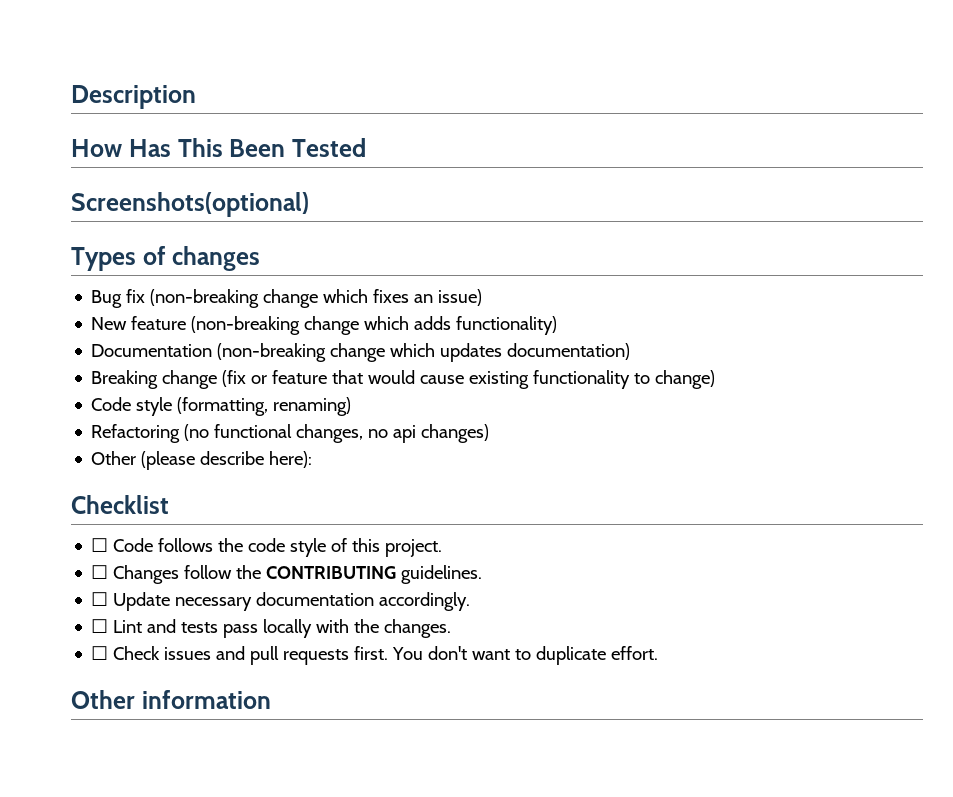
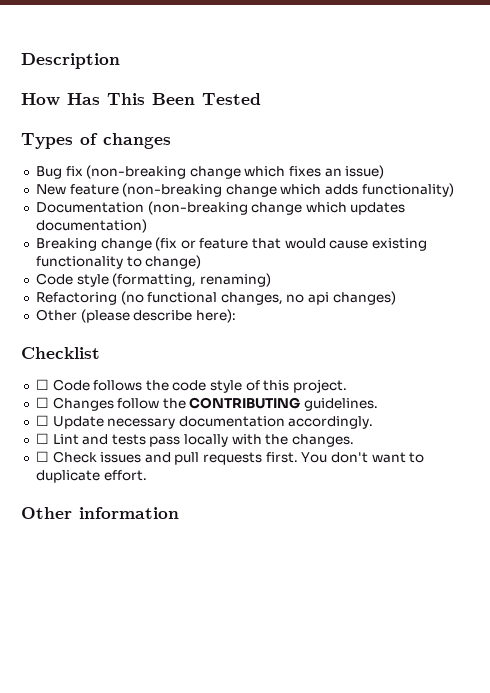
[71,192,309,217] // Screenshots(optional) -> (261, 99) none

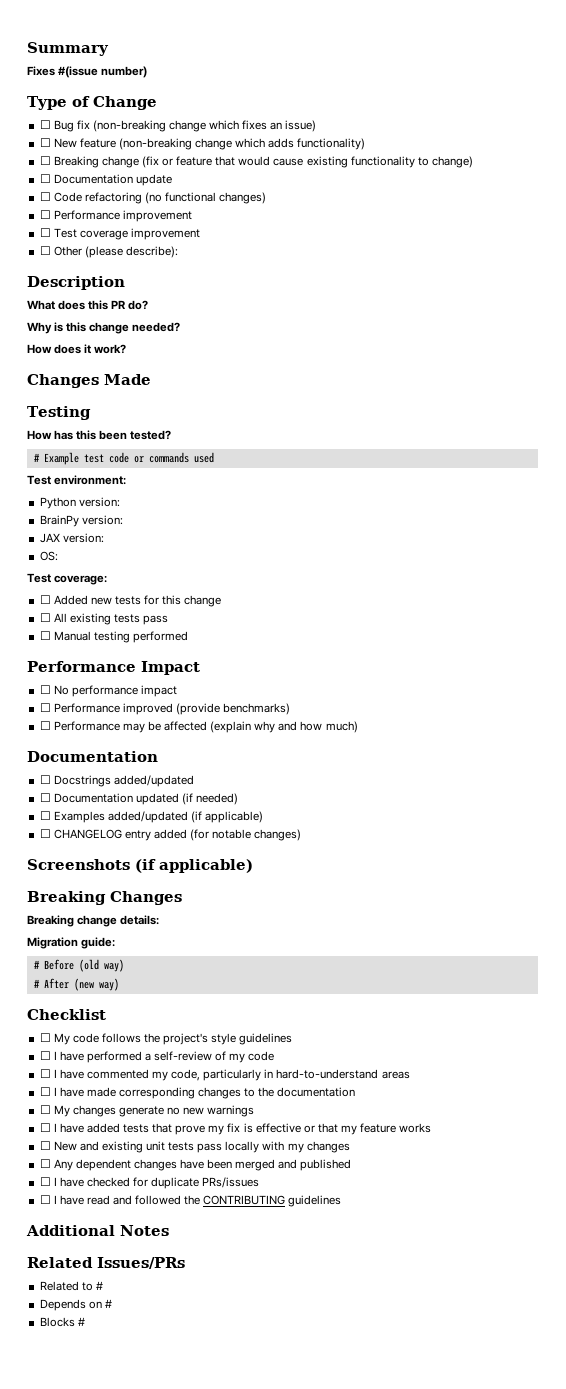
[21,53,120,69] [21,93,261,106] [21,133,171,149] Description // How Has This Been Tested // Types of changes // -> [27,42,109,56] [27,66,148,78] [27,96,157,110] [39,120,51,129] Summary // Fixes #(issue number) // Type of Change // ☐
(385, 172) none -> [39,138,51,147] ☐
[35,201,406,215] [35,219,147,233] Documentation (non-breaking change which updates documentation) // -> [39,156,51,165] ☐
[35,273,271,287] [35,291,396,305] [35,309,236,323] [21,347,100,359] [35,379,348,393] [35,397,379,411] [35,415,374,429] [35,433,109,445] Code style (formatting, renaming) // Refactoring (no functional changes, no api changes) // Other (please describe here): // Checklist // ☐ Code follows the code style of this project. // ☐ Changes follow the CONTRIBUTING guidelines. // ☐ Update necessary documentation accordingly. // ☐ Lint and -> [39,174,172,186] [39,192,267,204] [39,210,192,222] [39,228,200,240] [39,246,178,258] [27,276,125,290] [27,300,149,310] [27,322,181,334] [27,344,127,354] [27,374,151,388] [27,406,91,420] [27,430,172,440] [33,452,214,465] [27,475,127,485] [39,497,120,509] [39,515,123,527] [39,533,104,543] [39,551,58,561] [27,573,108,585] [39,595,222,607] [39,613,169,625] [39,631,188,643] [27,661,200,675] [39,685,177,697] [39,703,291,715] [39,721,358,733] [27,751,158,762] [39,775,194,787] [39,793,239,805] [39,811,264,823] [39,829,302,841] [27,859,253,873] [27,891,182,905] [27,915,160,927] [27,937,116,949] [33,959,124,972] [33,978,119,991] [27,1009,106,1020] [39,1033,293,1045] [39,1051,275,1063] [39,1069,410,1081] [39,1087,356,1099] [39,1105,255,1117] [39,1123,432,1135] [39,1141,166,1153] ☐ Documentation update // ☐ Code refactoring (no functional changes) // ☐ Performance improvement // ☐ Test coverage improvement // ☐ Other (please describe): // Description // What does this PR do? // Why is this change needed? // How does it work? // Changes Made // Testing // How has this been tested? // # Example test code or commands used // Test environment: // Python version: // BrainPy version: // JAX version: // OS: // Test coverage: // ☐ Added new tests for this change // ☐ All existing tests pass // ☐ Manual testing performed // Performance Impact // ☐ No performance impact // ☐ Performance improved (provide benchmarks) // ☐ Performance may be affected (explain why and how much) // Documentation // ☐ Docstrings added/updated // ☐ Documentation updated (if needed) // ☐ Examples added/updated (if applicable) // ☐ CHANGELOG entry added (for notable changes) // Screenshots (if applicable) // Breaking Changes // Breaking change details: // Migration guide: // # Before (old way) // # After (new way) // Checklist // ☐ My code follows the project's style guidelines // ☐ I have performed a self-review of my code // ☐ I have commented my code, particularly in hard-to-understand areas // ☐ I have made corresponding changes to the documentation // ☐ My changes generate no new warnings // ☐ I have added tests that prove my fix is effective or that my feature works // ☐ New and existing unit
[265,434,355,447] [35,451,425,465] [35,470,147,483] [21,507,179,519] the changes. // ☐ Check issues and pull requests first. You don't want to duplicate effort. // Other information -> [287,1141,350,1153] [39,1159,352,1171] [39,1177,260,1189] [39,1195,342,1207] [26,1225,169,1236] [27,1257,185,1269] [39,1281,103,1291] [39,1299,112,1311] [39,1317,85,1327] my changes // ☐ Any dependent changes have been merged and published // ☐ I have checked for duplicate PRs/issues // ☐ I have read and followed the CONTRIBUTING guidelines // Additional Notes // Related Issues/PRs // Related to # // Depends on # // Blocks #

